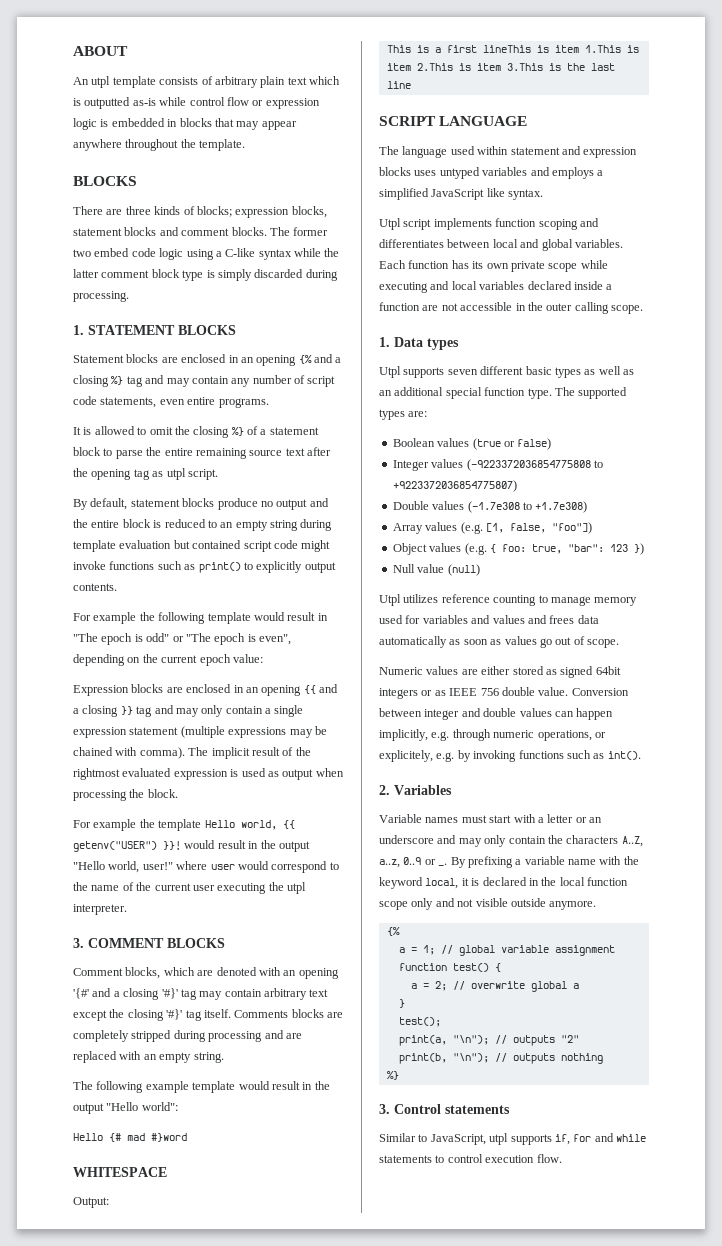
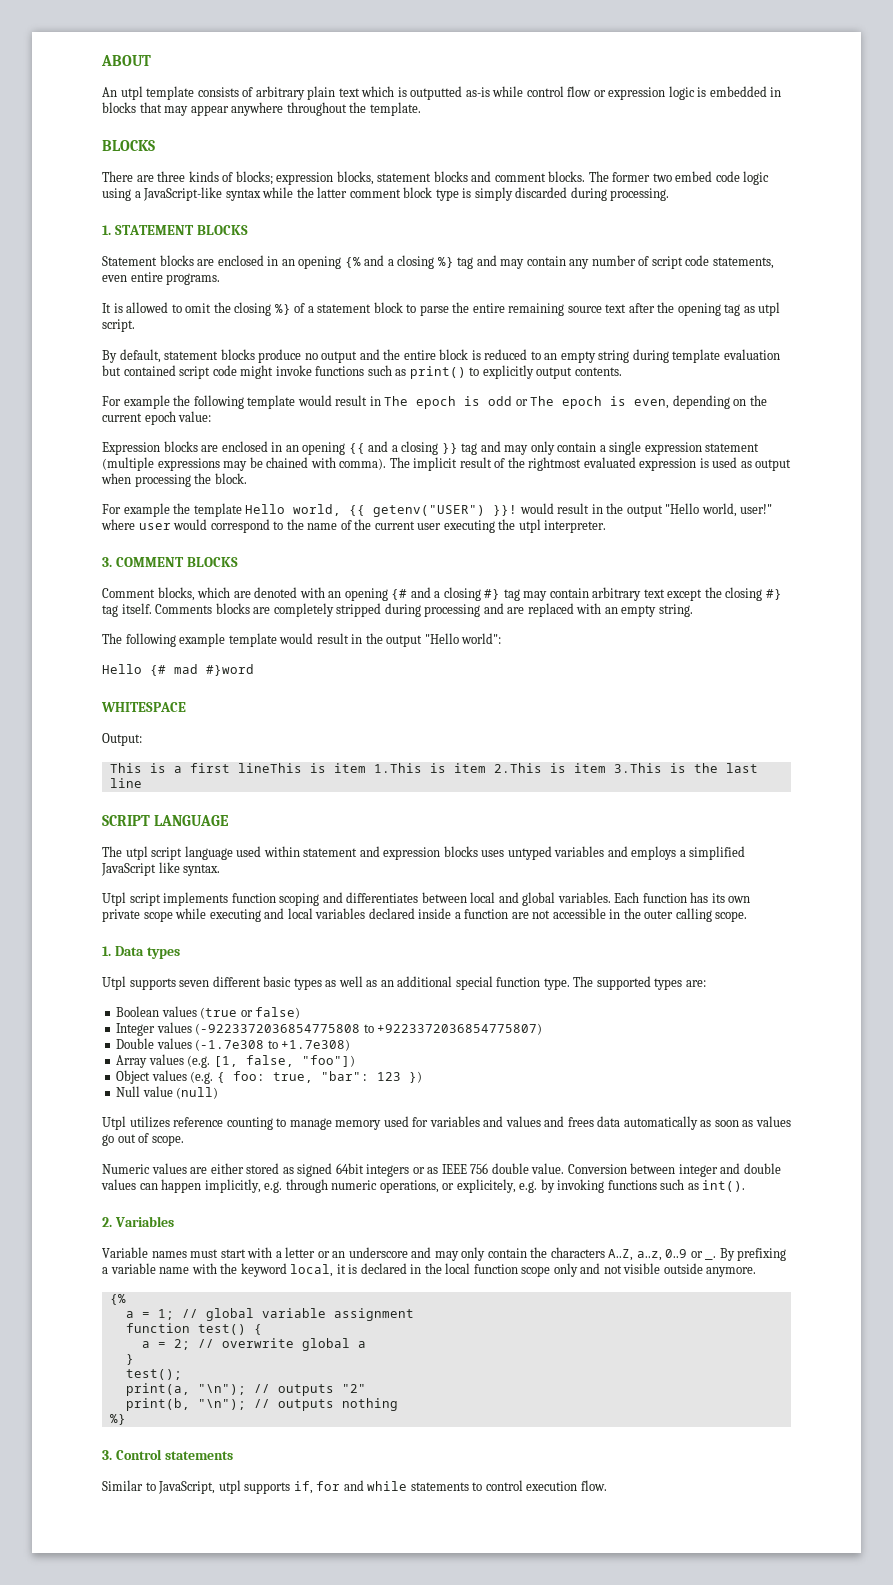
[225,248,256,257] C-like -> [143,187,223,201] JavaScript-like
[73,633,291,645] "The epoch is odd" or "The epoch is even", -> [384,396,670,409] The epoch is odd or The epoch is even,
[73,988,178,1000] '{#' and a closing '#}' -> [391,587,501,601] {# and a closing #}
[166,1009,183,1020] '#}' -> [765,589,782,600] #}
(399, 150) none -> [125,846,183,860] utpl script

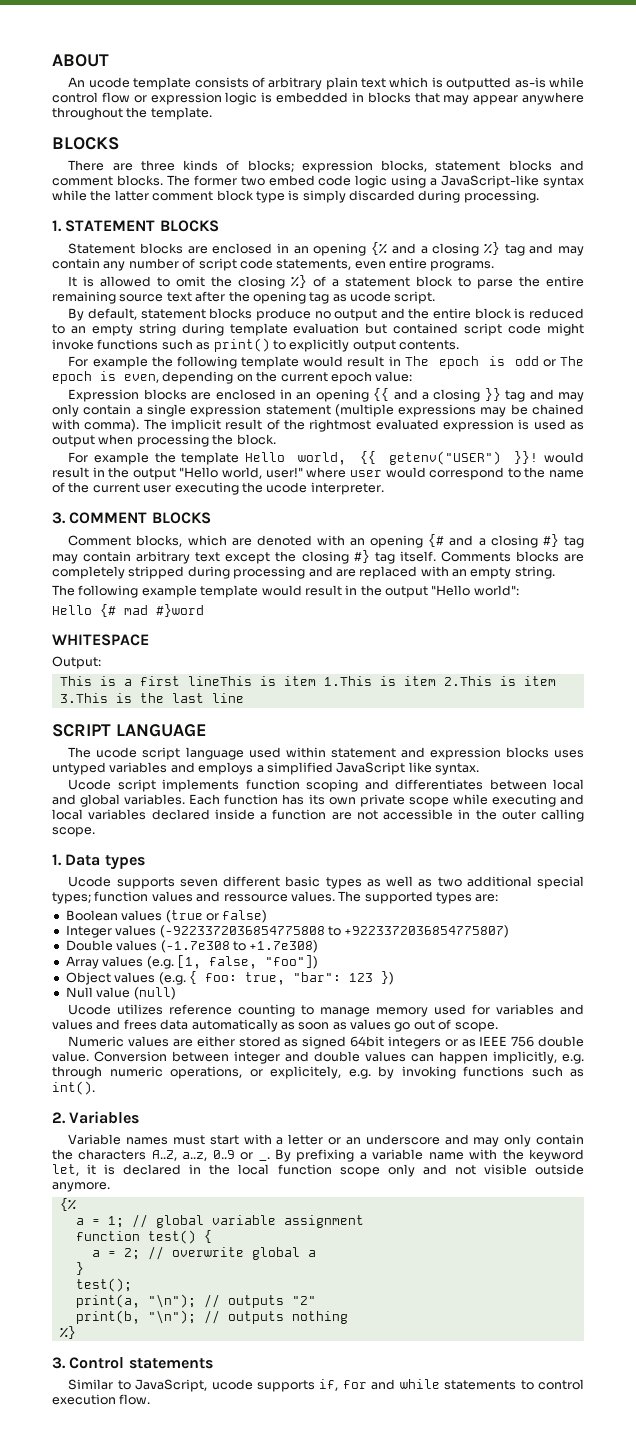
[120,86,143,100] utpl -> [88,77,130,88] ucode
[758,302,781,316] utpl -> [350,291,391,302] ucode
[518,519,541,533] utpl -> [266,482,308,493] ucode
[125,846,148,860] utpl -> [96,747,138,758] ucode
[102,892,126,906] Utpl -> [68,779,112,790] Ucode
[102,976,126,990] Utpl -> [68,876,112,887] Ucode
[380,980,394,987] an -> [437,877,462,887] two
[496,977,570,990] function type. -> [52,891,335,904] types; function values and ressource values.
[102,1116,126,1130] Utpl -> [68,1004,112,1015] Ucode
[290,1264,334,1277] local, -> [52,1164,79,1176] let,
[218,1480,241,1494] utpl -> [211,1379,253,1390] ucode

